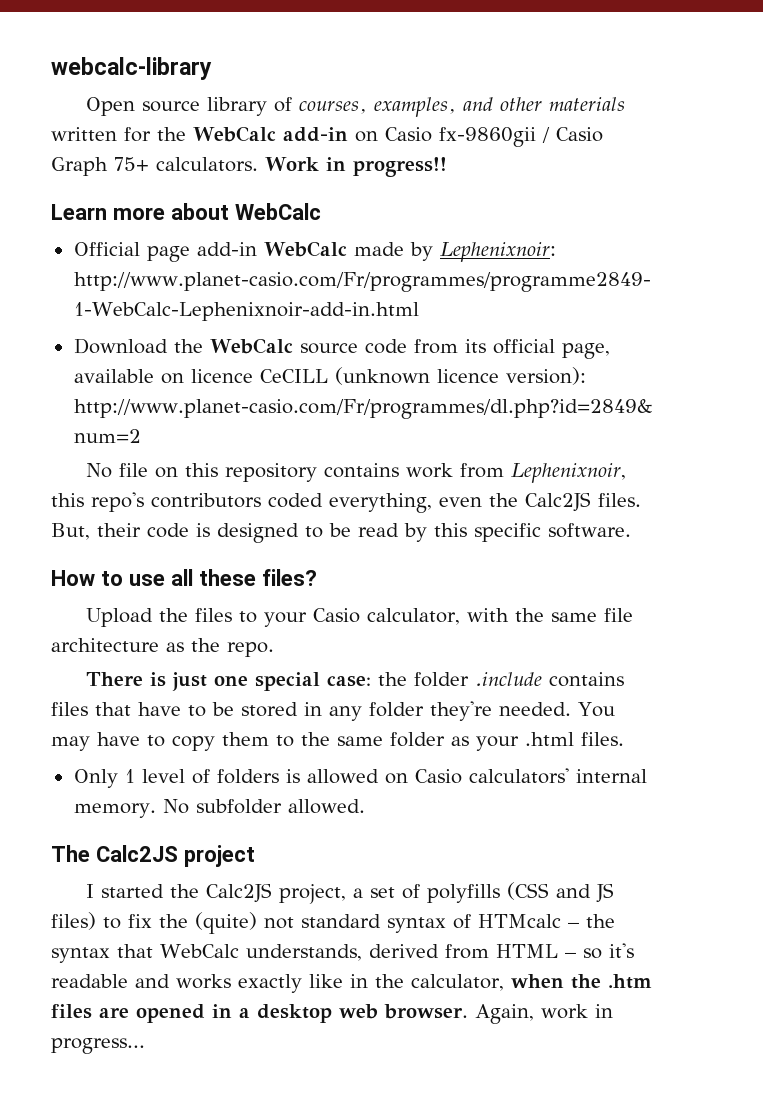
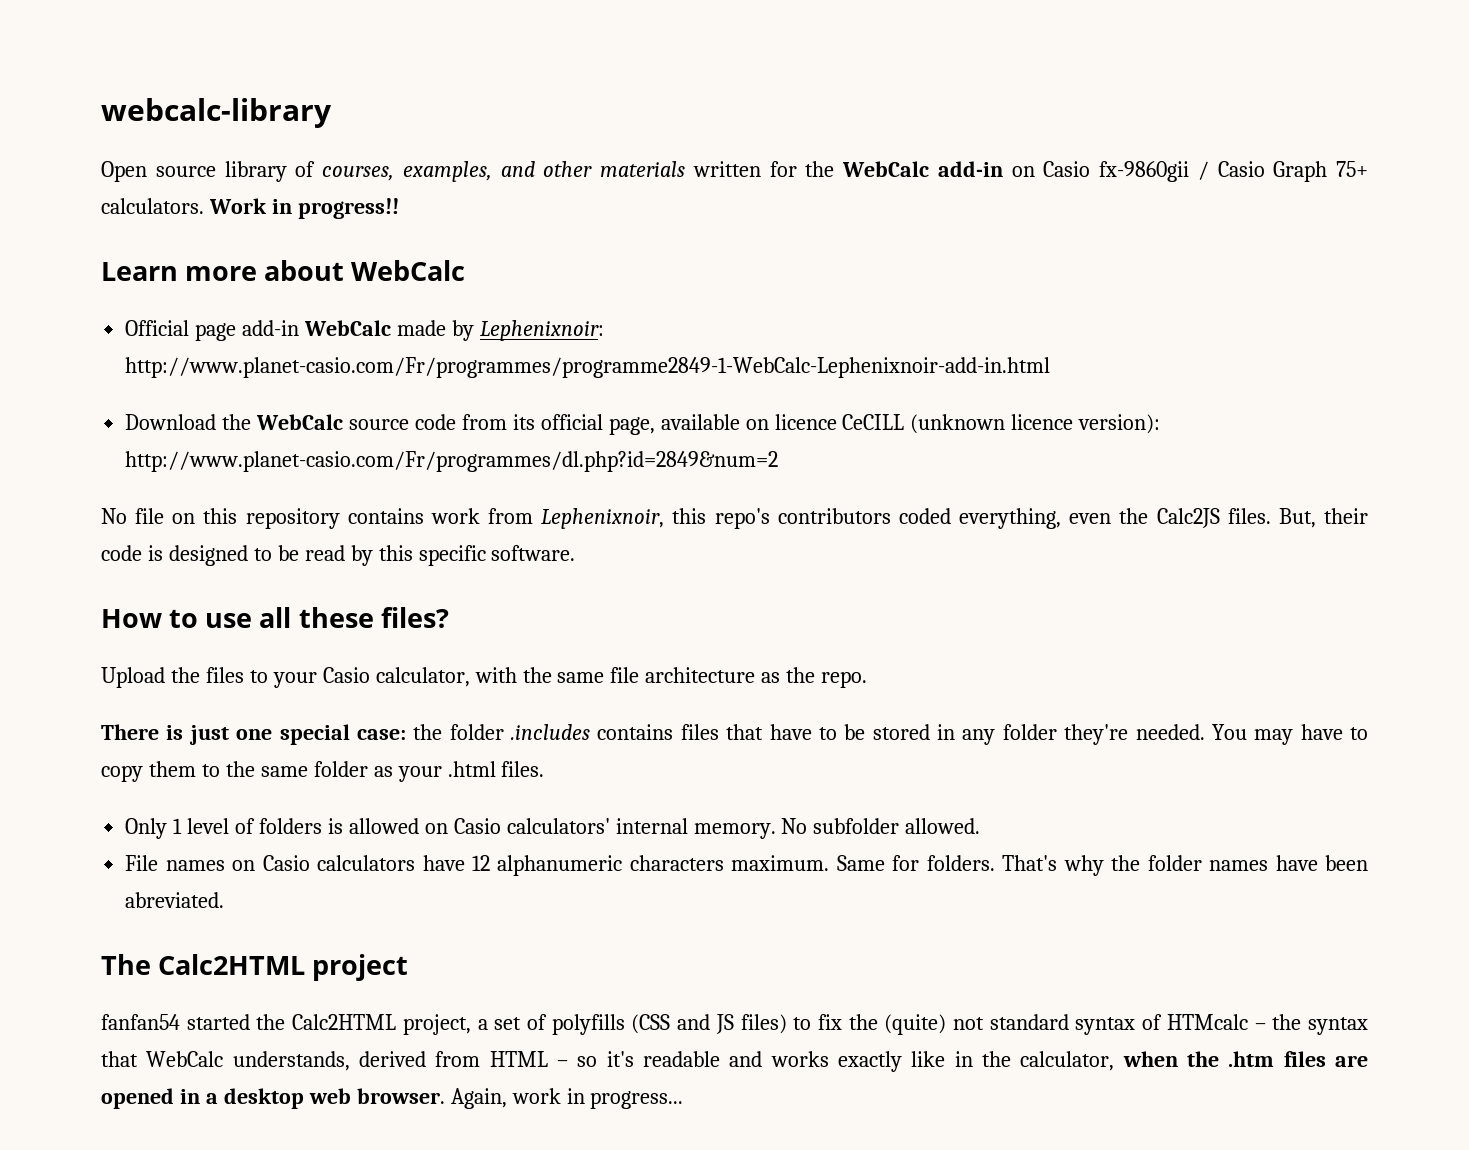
[474,672,542,686] .include -> [511,724,590,740] .includes
(365, 806) none -> [125,855,1369,876] [125,892,225,908] // File names on Casio calculators have 12 alphanumeric characters maximum. Same for folders. That's why the folder names have been abreviated.
[95,845,178,862] Calc2JS -> [158,954,306,975] Calc2HTML
[85,884,94,898] I -> [101,1014,180,1030] fanfan54
[205,883,272,903] Calc2JS -> [292,1014,397,1030] Calc2HTML

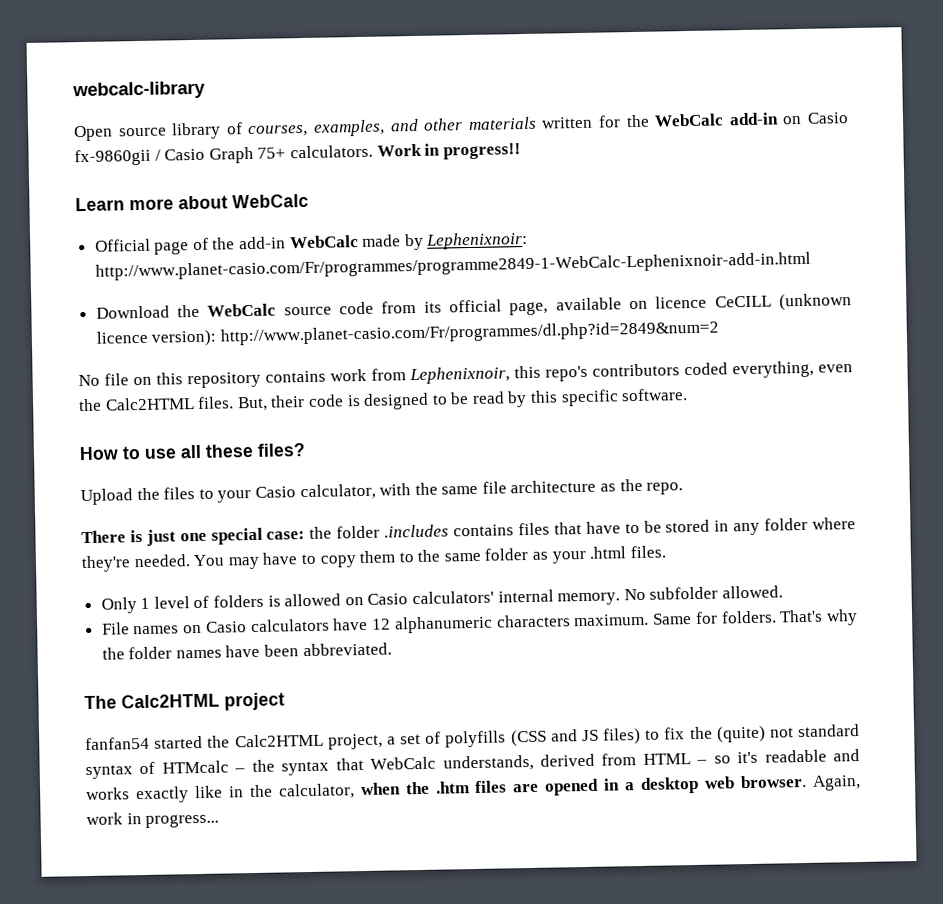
(237, 332) none -> [192,237,236,251] of the
[1156,508,1220,528] Calc2JS -> [104,397,195,411] Calc2HTML
(1057, 732) none -> [812,517,857,530] where
[125,892,225,908] abreviated. -> [302,642,392,657] abbreviated.

